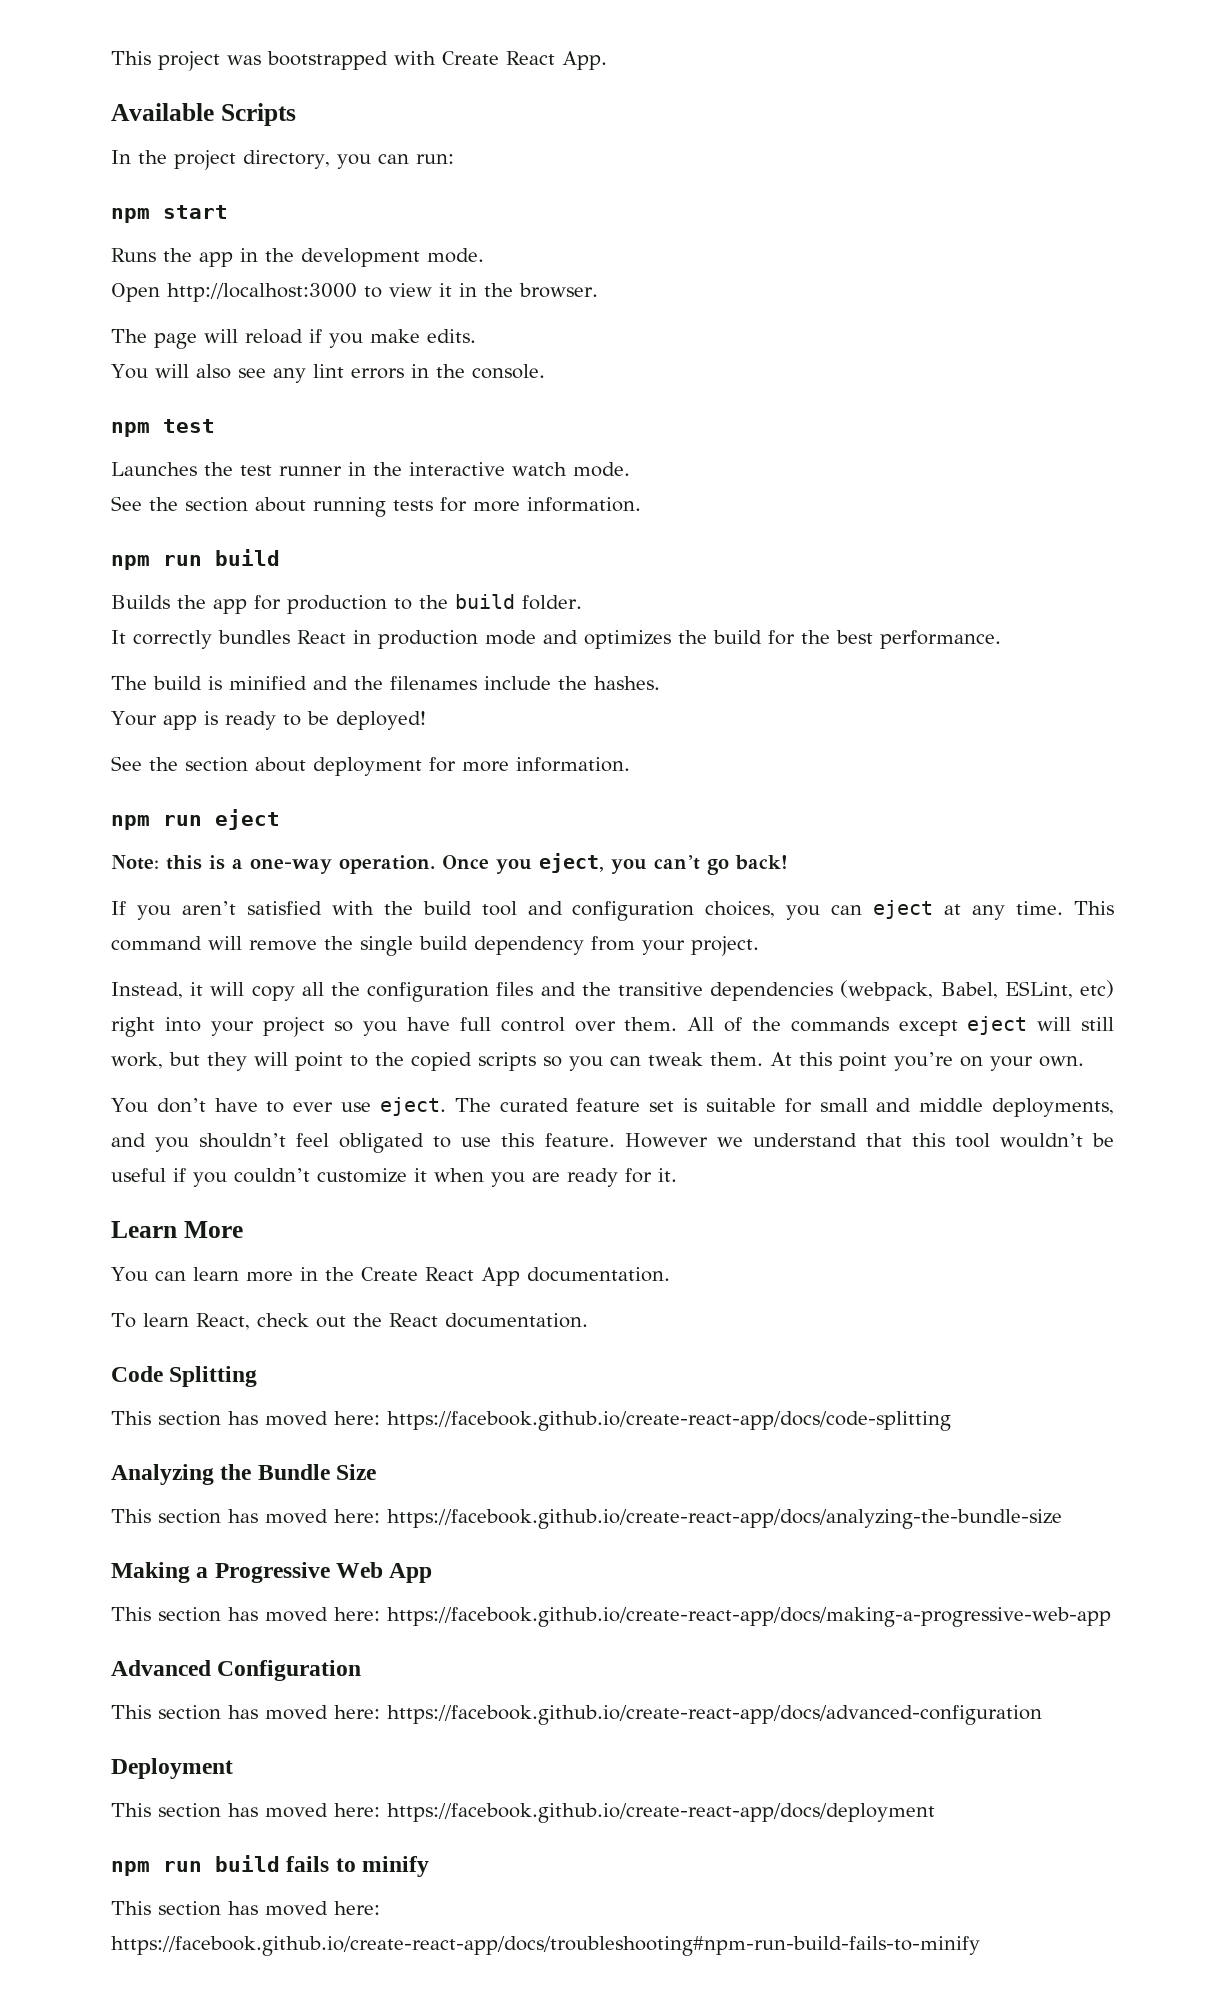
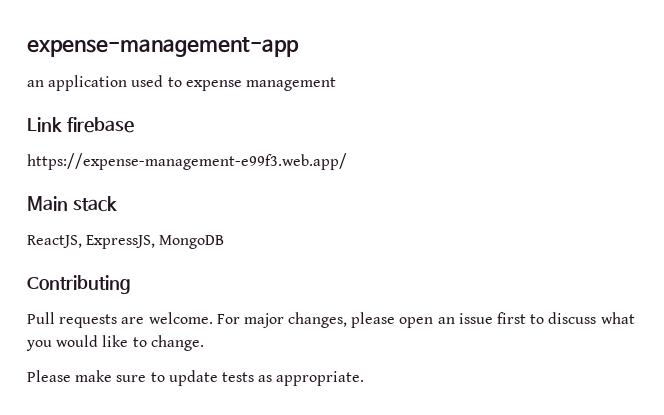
[111,51,607,71] [111,103,296,126] [111,150,454,170] [111,205,228,223] [111,248,484,267] [111,283,598,302] [111,329,476,349] [111,364,545,383] [111,419,215,437] [111,462,630,477] [111,496,641,517] [111,549,280,570] [111,594,582,614] [111,630,1001,649] [111,676,660,690] [111,711,426,730] [111,756,630,776] [111,809,280,830] [111,853,788,875] [111,900,1115,921] [111,936,759,956] [111,980,1115,1002] [111,1016,1115,1037] [111,1052,1084,1071] [111,1097,1114,1117] [111,1133,1114,1153] [111,1168,677,1187] [111,1221,243,1238] [111,1267,670,1286] [111,1313,588,1330] [111,1366,258,1387] [111,1411,951,1431] [111,1464,377,1485] [111,1509,1062,1529] [111,1562,433,1583] [111,1607,1111,1627] [111,1660,362,1681] [111,1705,1042,1725] [111,1758,233,1779] [111,1803,935,1823] [111,1855,430,1877] [111,1901,380,1916] [111,1936,980,1956] This project was bootstrapped with Create React App. // Available Scripts // In the project directory, you can run: // npm start // Runs the app in the development mode. // Open http://localhost:3000 to view it in the browser. // The page will reload if you make edits. // You will also see any lint errors in the console. // npm test // Launches the test runner in the interactive watch mode. // See the section about running tests for more information. // npm run build // Builds the app for production to the build folder. // It correctly bundles React in production mode and optimizes the build for the best performance. // The build is minified and the filenames include the hashes. // Your app is ready to be deployed! // See the section about deployment for more information. // npm run eject // Note: this is a one-way operation. Once you eject, you can’t go back! // If you aren’t satisfied with the build tool and configuration choices, you can eject at any time. This command will remove the single build dependency from your project. // Instead, it will copy all the configuration files and the transitive dependencies (webpack, Babel, ESLint, etc) right into your project so you have full control over them. All of the commands except eject will still work, but they will point to the copied scripts so you can tweak them. At this point you’re on your own. // You don’t have to ever use eject. The curated feature set is suitable for small and middle deployments, and you shouldn’t feel obligated to use this feature. However we understand that this tool wouldn’t be useful if you couldn’t customize it when you are ready for it. // Learn More // You can learn more in the Create React App documentation. // To learn React, check out the React documentation. // Code Splitting // This section has moved here: https://facebook.github.io/create-react-app/docs/code-splitting // Analyzing the Bundle Size // This section has moved here: https://facebook.github.io/create-react-app/docs/analyzing-the-bundle-size // Making a Progressive Web App // This section has moved here: https://facebook.github.io/create-react-app/docs/making-a-progressive-web-app // Advanced Configuration // This section has moved here: https://facebook.github.io/create-react-app/docs/advanced-configuration // Deployment // This section has moved here: https://facebook.github.io/create-react-app/docs/deployment // npm run build fails to minify // This section has moved here: https://facebook.github.io/create-react-app/docs/troubleshooting#npm-run-build-fails-to-minify -> [27,37,299,57] [27,75,336,91] [27,117,134,133] [27,153,347,170] [27,196,117,212] [27,235,225,249] [27,275,131,294] [27,312,635,328] [26,335,204,351] [27,370,365,386] expense-management-app // an application used to expense management // Link firebase // https://expense-management-e99f3.web.app/ // Main stack // ReactJS, ExpressJS, MongoDB // Contributing // Pull requests are welcome. For major changes, please open an issue first to discuss what you would like to change. // Please make sure to update tests as appropriate.

